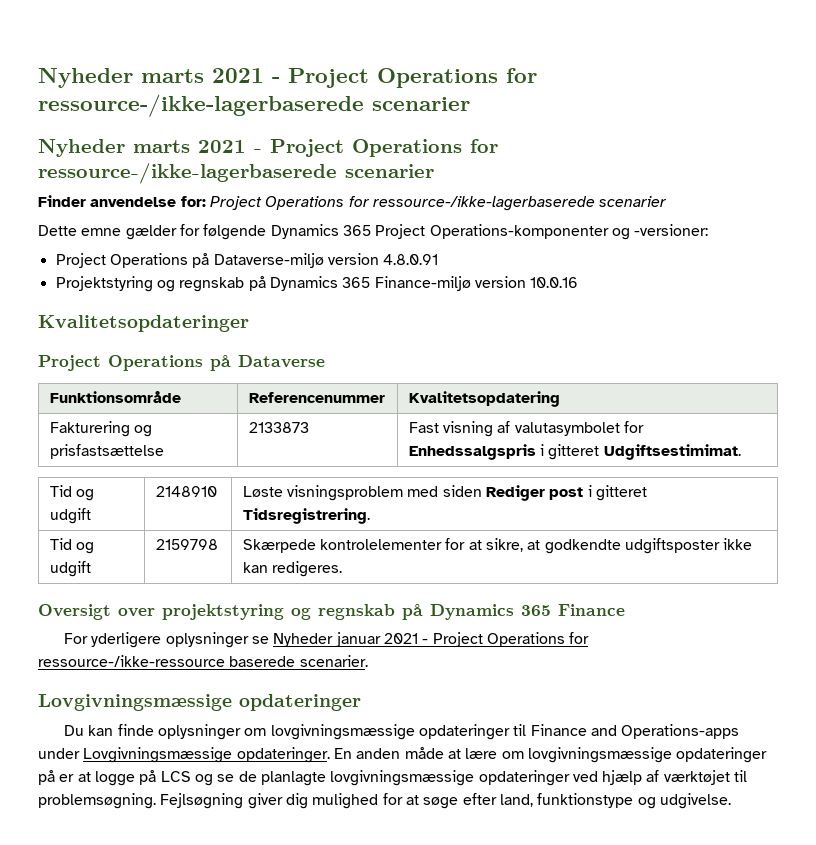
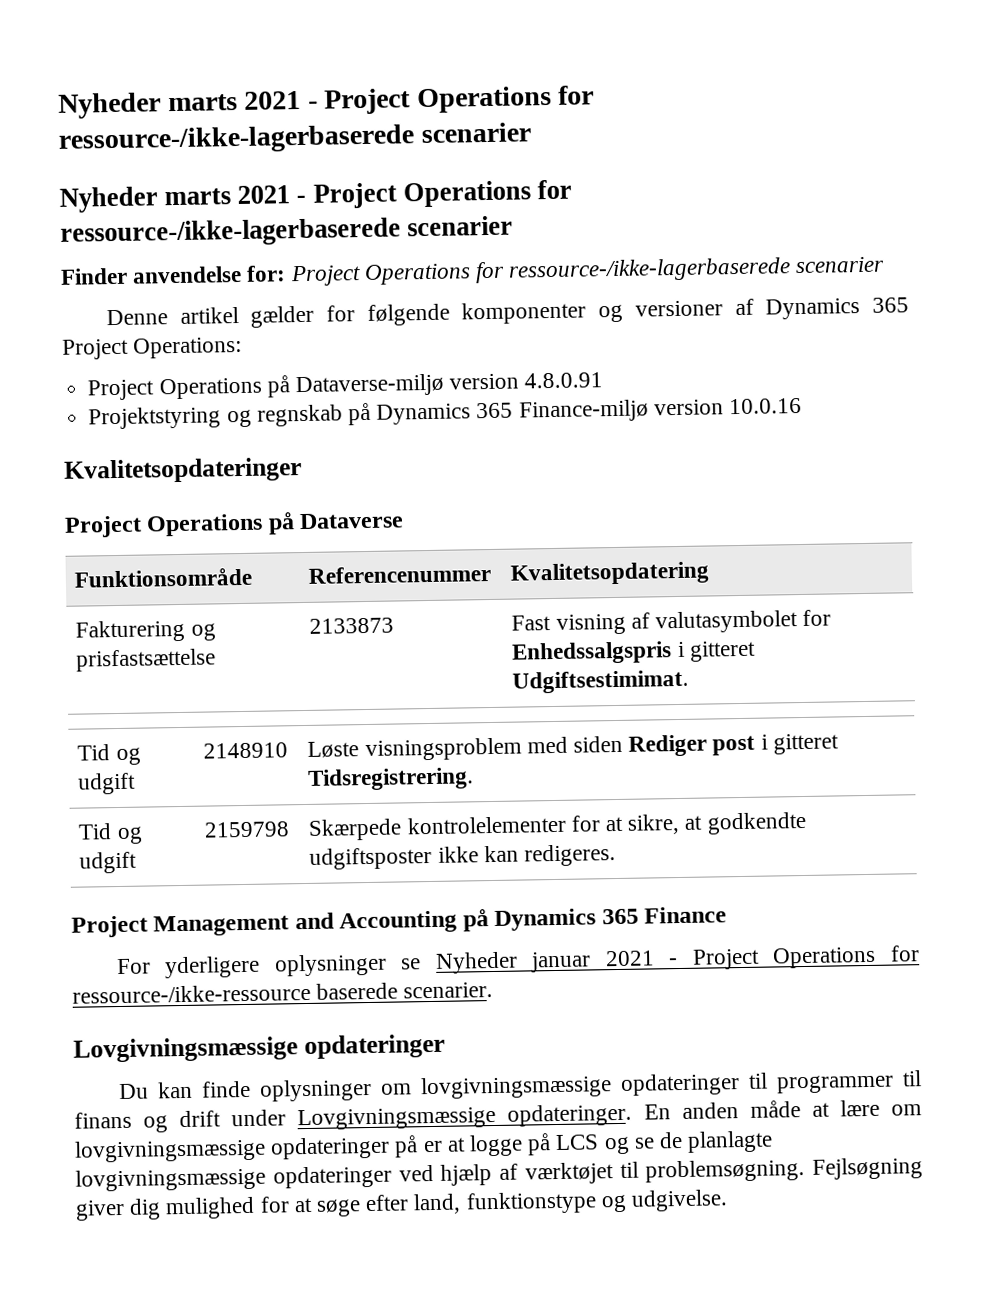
[38,225,122,236] Dette emne -> [105,307,239,326] Denne artikel
[270,224,709,240] Dynamics 365 Project Operations-komponenter og -versioner: -> [461,297,909,325] [62,336,243,360] komponenter og versioner af Dynamics 365 Project Operations:
[38,604,395,620] Oversigt over projektstyring og regnskab -> [71,910,458,938] Project Management and Accounting
[530,724,740,739] Finance and Operations-apps -> [775,1070,923,1094] [74,1110,222,1133] programmer til finans og drift

